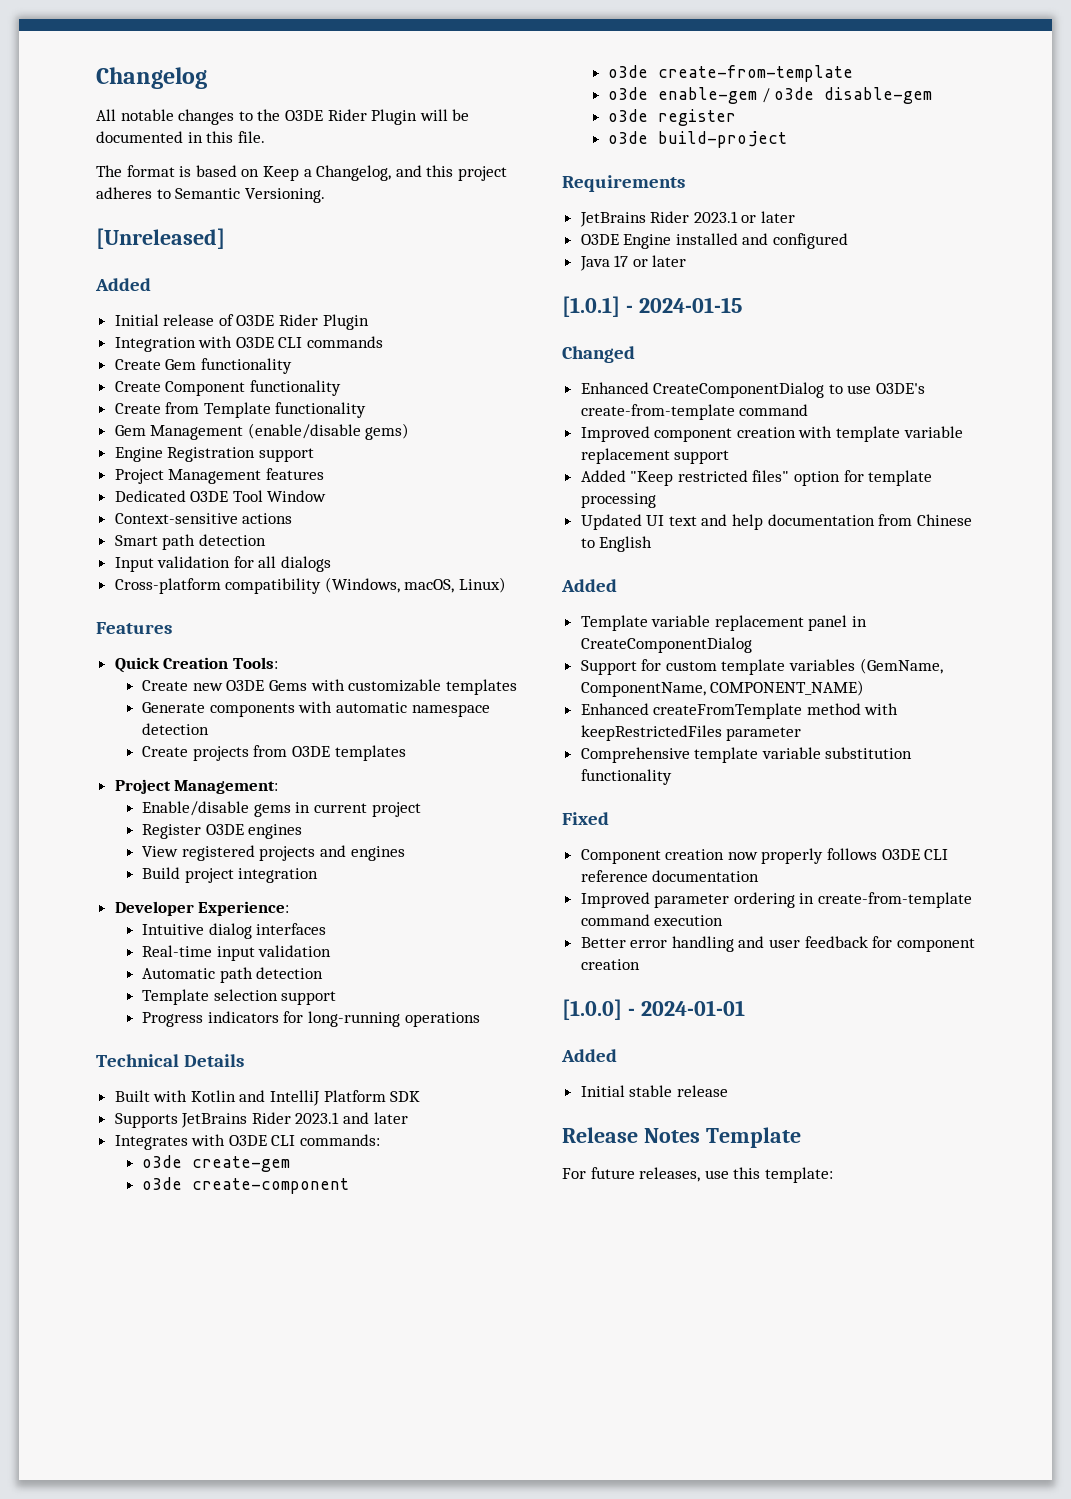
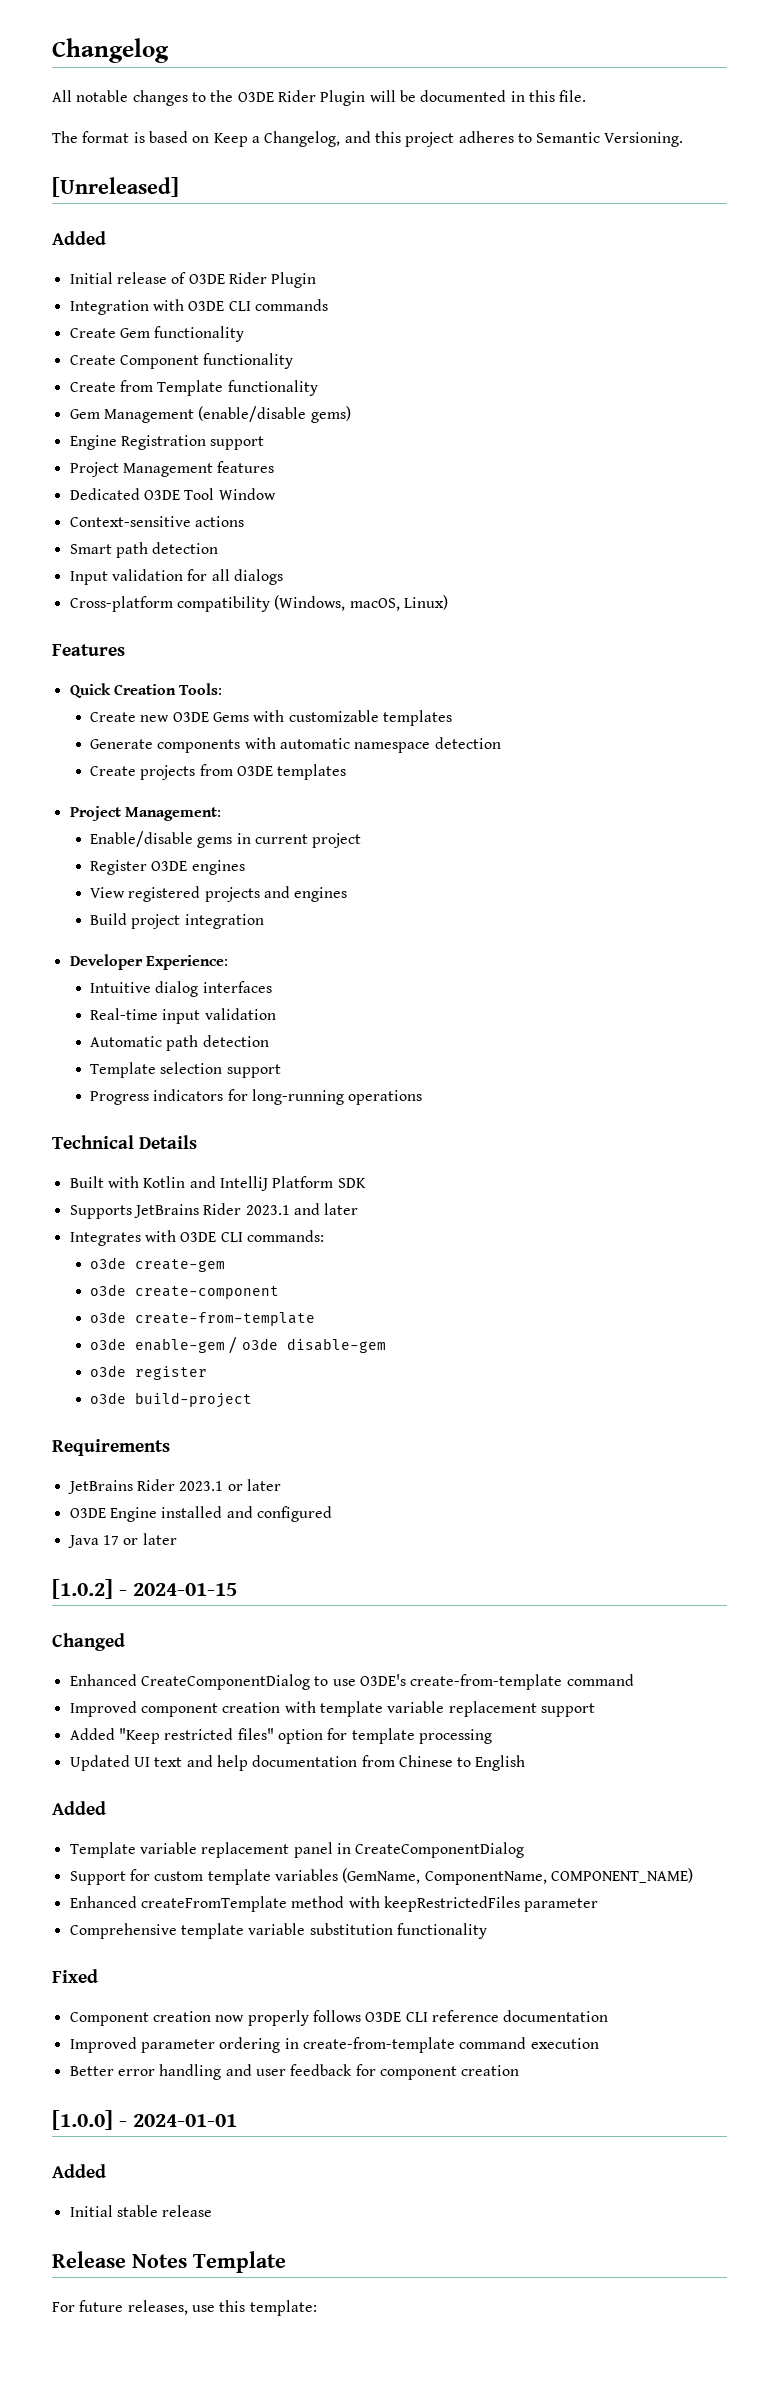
[562,296,620,317] [1.0.1] -> [52,1579,113,1599] [1.0.2]

